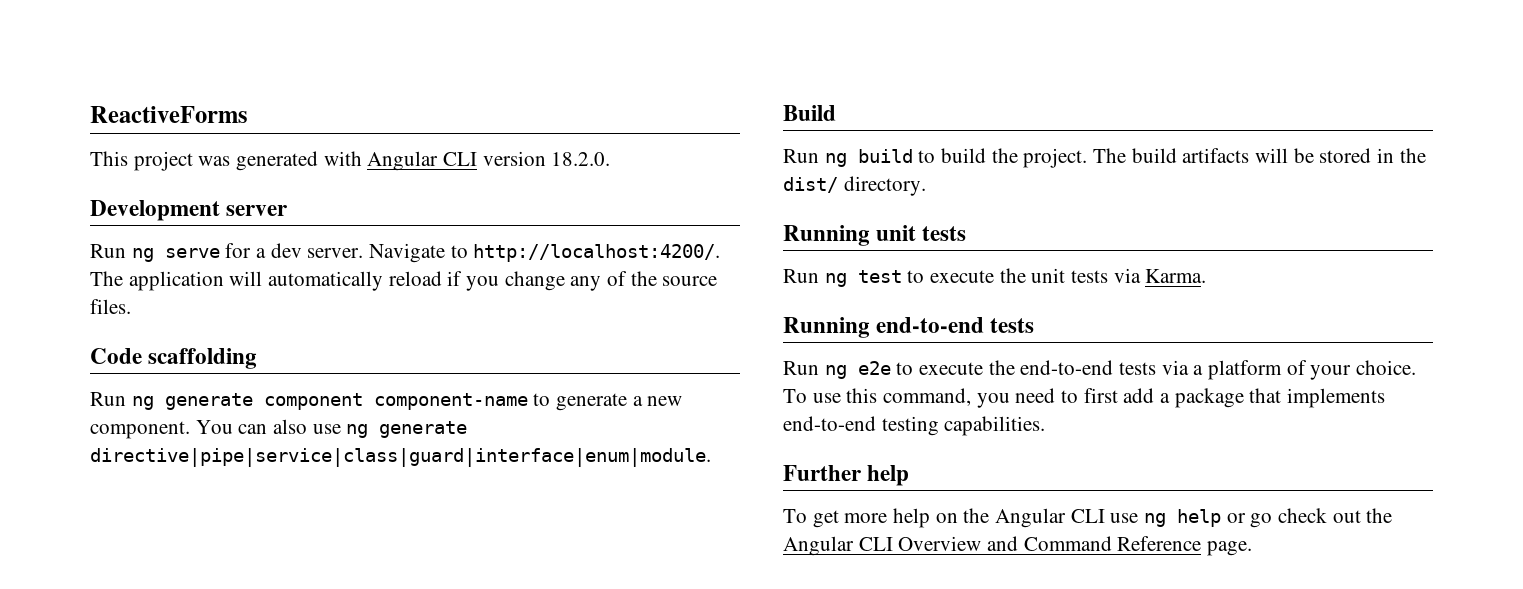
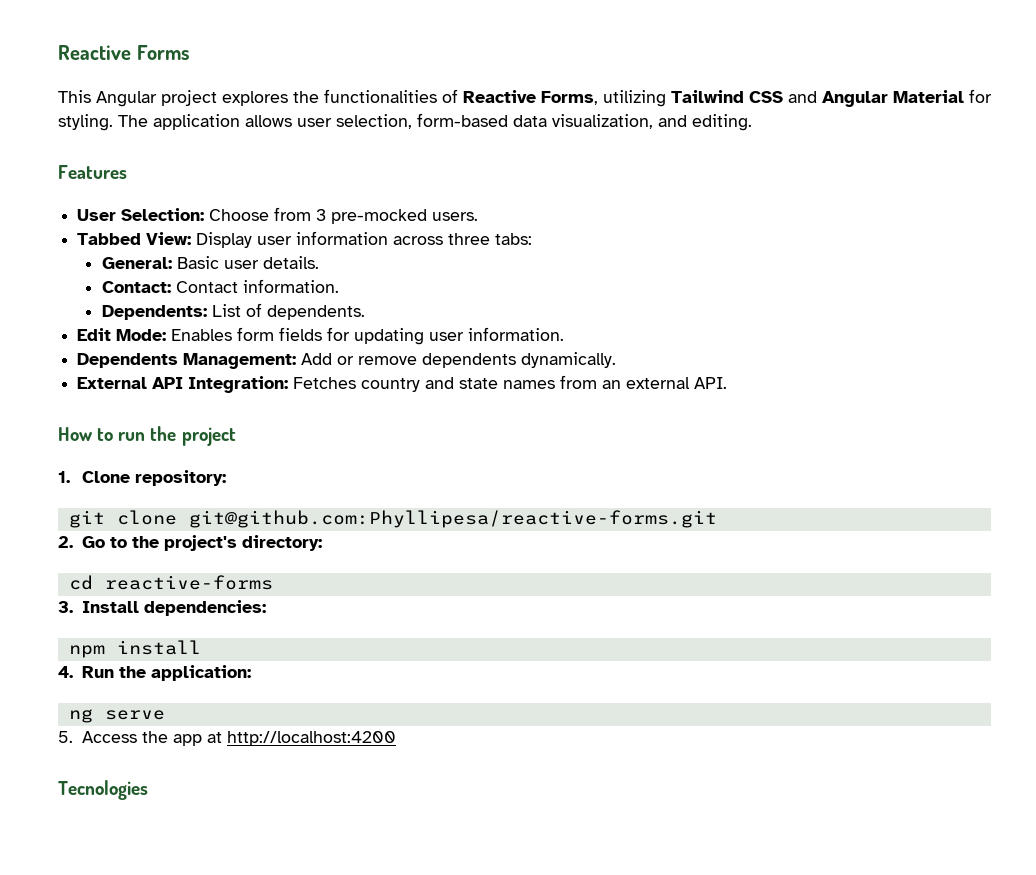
[90,106,248,123] ReactiveForms -> [58,45,189,60] Reactive Forms
[133,151,611,171] [90,200,288,221] [90,243,721,263] [90,271,718,291] [90,299,131,314] [90,348,258,369] [90,392,683,411] [90,419,468,439] [90,448,711,467] [783,105,836,121] [783,148,1426,168] [783,176,926,196] [783,225,967,246] [783,268,1207,287] [783,317,1035,338] [783,360,1417,380] [783,388,1386,408] [783,416,1046,436] [783,465,910,486] [783,508,1393,528] [783,536,1253,556] project was generated with Angular CLI version 18.2.0. // Development server // Run ng serve for a dev server. Navigate to http://localhost:4200/. The application will automatically reload if you change any of the source files. // Code scaffolding // Run ng generate component component-name to generate a new component. You can also use ng generate directive|pipe|service|class|guard|interface|enum|module. // Build // Run ng build to build the project. The build artifacts will be stored in the dist/ directory. // Running unit tests // Run ng test to execute the unit tests via Karma. // Running end-to-end tests // Run ng e2e to execute the end-to-end tests via a platform of your choice. To use this command, you need to first add a package that implements end-to-end testing capabilities. // Further help // To get more help on the Angular CLI use ng help or go check out the Angular CLI Overview and Command Reference page. -> [96,89,992,107] [58,113,752,131] [58,165,127,179] [77,207,479,224] [77,231,533,248] [101,256,319,269] [101,279,339,293] [101,303,365,320] [77,327,565,345] [77,352,617,369] [77,375,728,393] [58,426,236,446] [58,470,227,486] [68,510,717,528] [58,535,323,551] [68,575,273,590] [58,600,267,616] [68,640,201,658] [58,665,252,681] [68,709,165,723] [58,731,397,746] [58,780,148,800] Angular project explores the functionalities of Reactive Forms, utilizing Tailwind CSS and Angular Material for styling. The application allows user selection, form-based data visualization, and editing. // Features // User Selection: Choose from 3 pre-mocked users. // Tabbed View: Display user information across three tabs: // General: Basic user details. // Contact: Contact information. // Dependents: List of dependents. // Edit Mode: Enables form fields for updating user information. // Dependents Management: Add or remove dependents dynamically. // External API Integration: Fetches country and state names from an external API. // How to run the project // 1. Clone repository: // git clone git@github.com:Phyllipesa/reactive-forms.git // 2. Go to the project's directory: // cd reactive-forms // 3. Install dependencies: // npm install // 4. Run the application: // ng serve // 5. Access the app at http://localhost:4200 // Tecnologies

